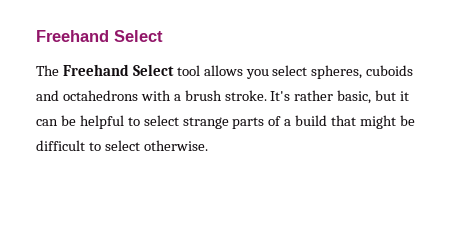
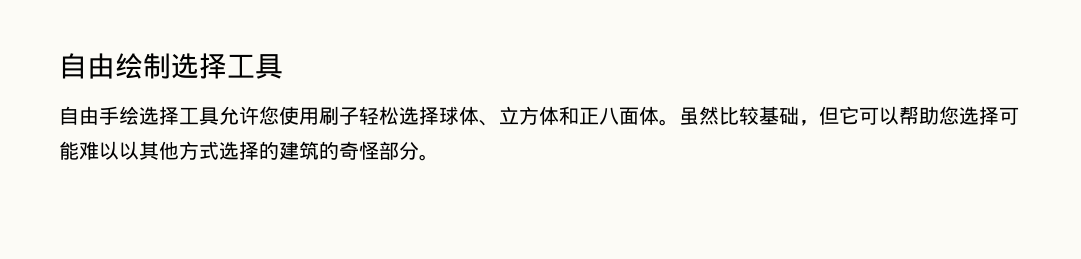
[36,30,163,42] [36,64,414,79] [36,90,410,104] [36,115,415,129] [36,140,208,151] Freehand Select // The Freehand Select tool allows you select spheres, cuboids and octahedrons with a brush stroke. It's rather basic, but it can be helpful to select strange parts of a build that might be difficult to select otherwise. -> [59,53,283,79] [59,106,1019,126] [59,141,439,161] 自由绘制选择工具 // 自由手绘选择工具允许您使用刷子轻松选择球体、立方体和正八面体。虽然比较基础，但它可以帮助您选择可能难以以其他方式选择的建筑的奇怪部分。

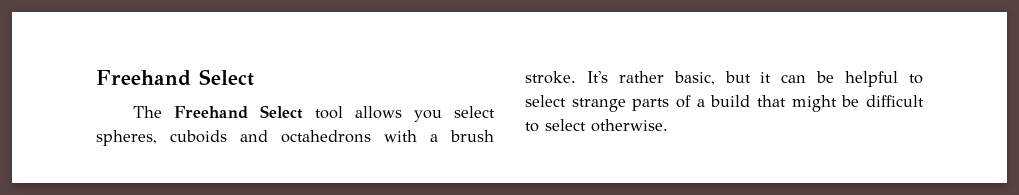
[59,53,283,79] [59,106,1019,126] [59,141,439,161] 自由绘制选择工具 // 自由手绘选择工具允许您使用刷子轻松选择球体、立方体和正八面体。虽然比较基础，但它可以帮助您选择可能难以以其他方式选择的建筑的奇怪部分。 -> [96,69,254,86] [132,105,495,122] [96,130,494,146] [525,71,923,87] [525,95,924,112] [525,119,668,132] Freehand Select // The Freehand Select tool allows you select spheres, cuboids and octahedrons with a brush stroke. It's rather basic, but it can be helpful to select strange parts of a build that might be difficult to select otherwise.

